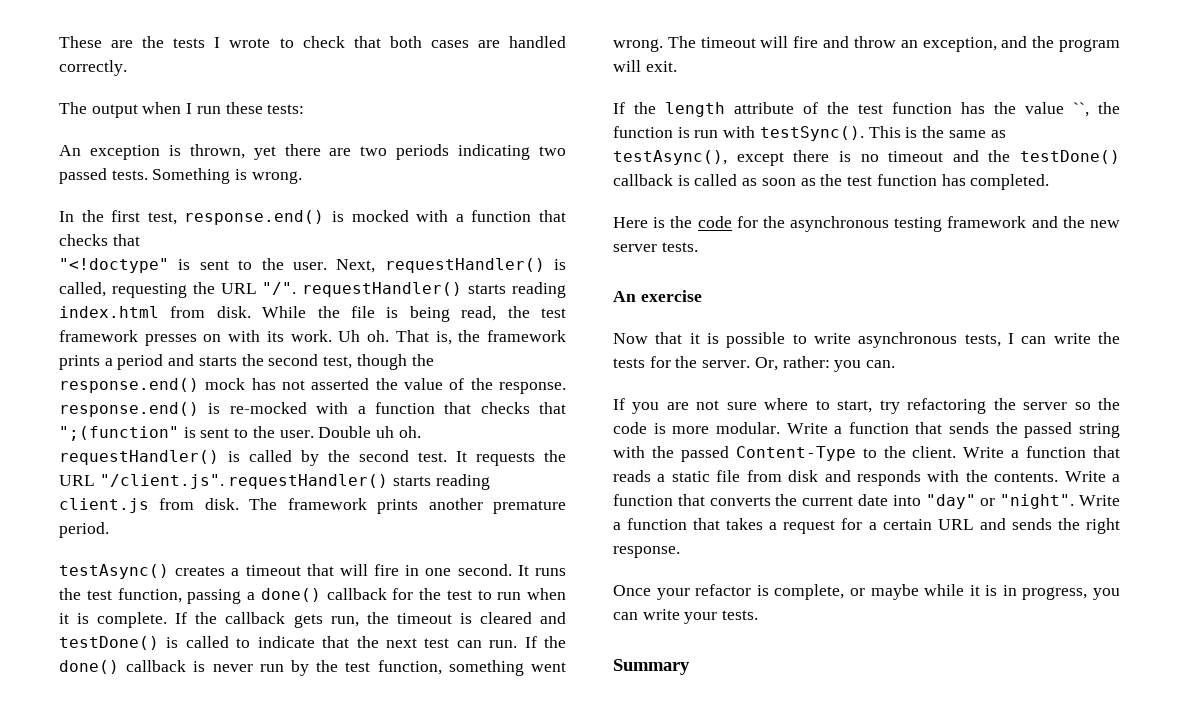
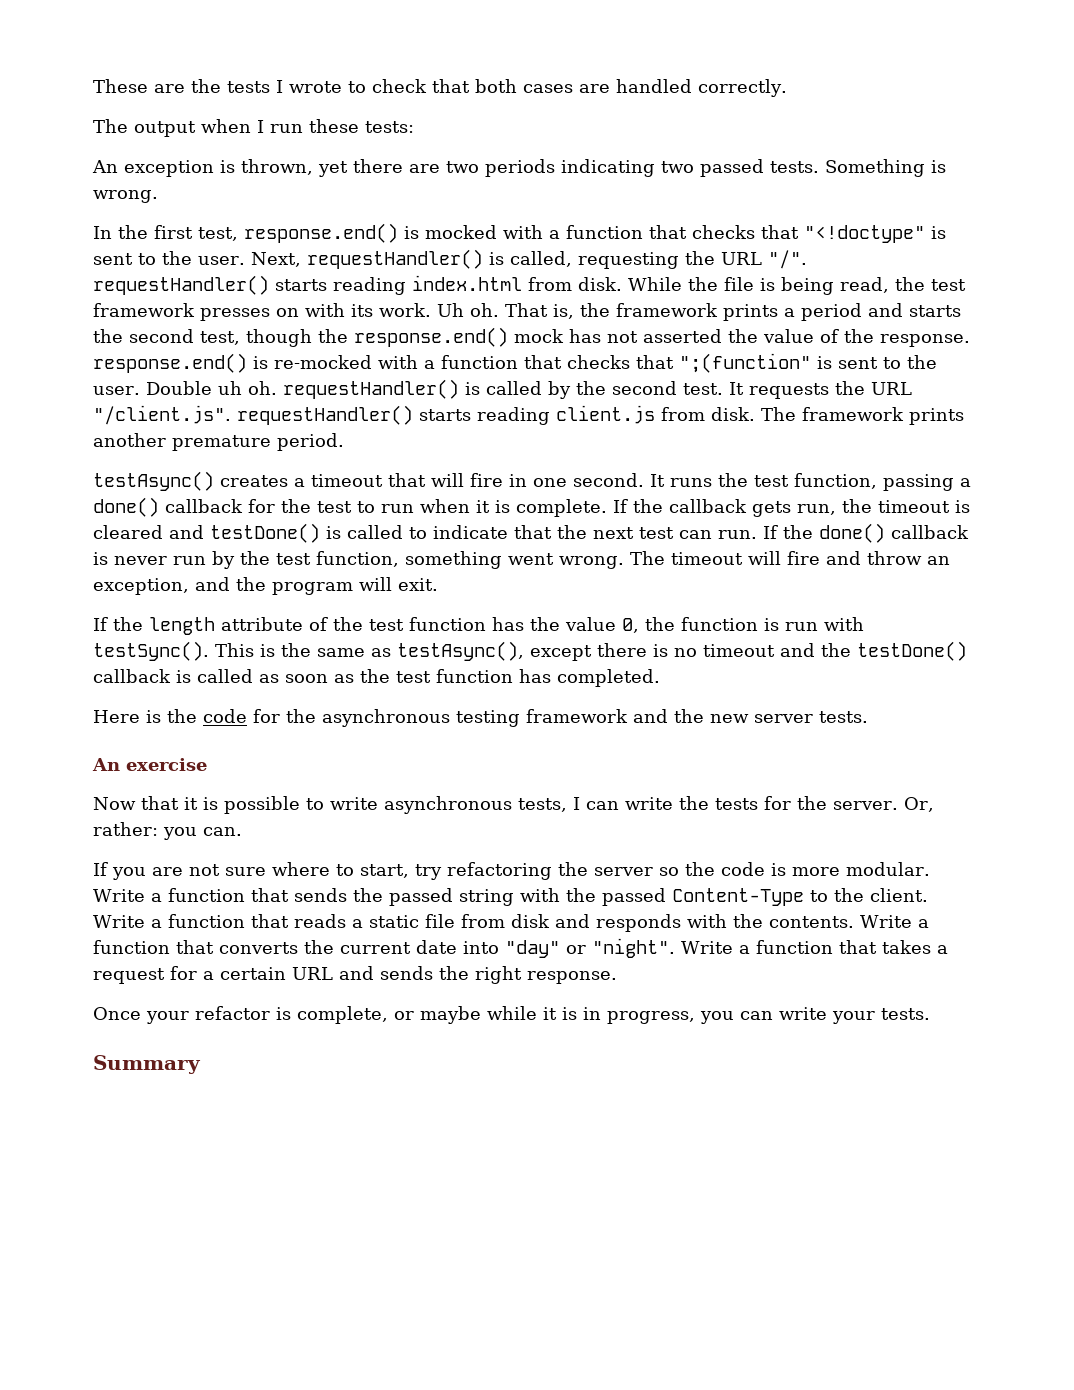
(140, 240) // -> (799, 232) none
[1073,102,1089,117] ``, -> [622,618,639,633] 0,

